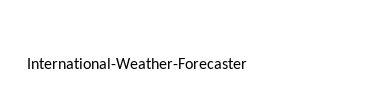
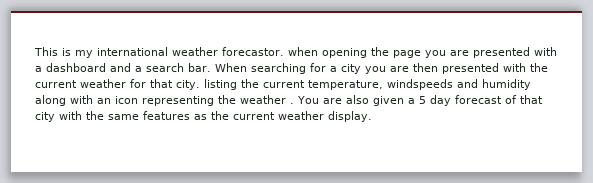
[27,58,247,69] International-Weather-Forecaster -> [34,47,557,58] [35,63,548,74] [35,79,531,90] [35,95,543,106] [35,111,372,122] This is my international weather forecastor. when opening the page you are presented with a dashboard and a search bar. When searching for a city you are then presented with the current weather for that city. listing the current temperature, windspeeds and humidity along with an icon representing the weather . You are also given a 5 day forecast of that city with the same features as the current weather display.

